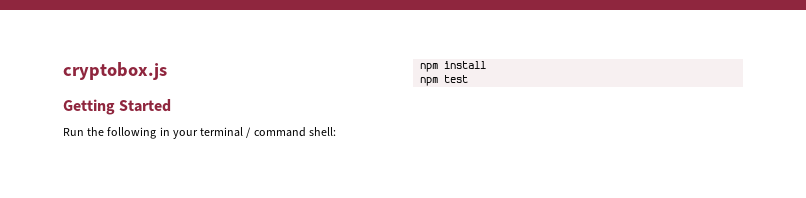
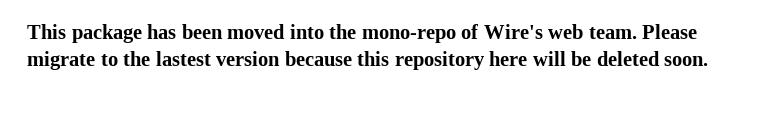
[63,62,167,80] [63,99,172,115] [63,127,336,139] [420,61,487,72] [420,75,469,86] cryptobox.js // Getting Started // Run the following in your terminal / command shell: // npm install // npm test -> [27,24,698,43] [27,51,709,70] This package has been moved into the mono-repo of Wire's web team. Please migrate to the lastest version because this repository here will be deleted soon.

